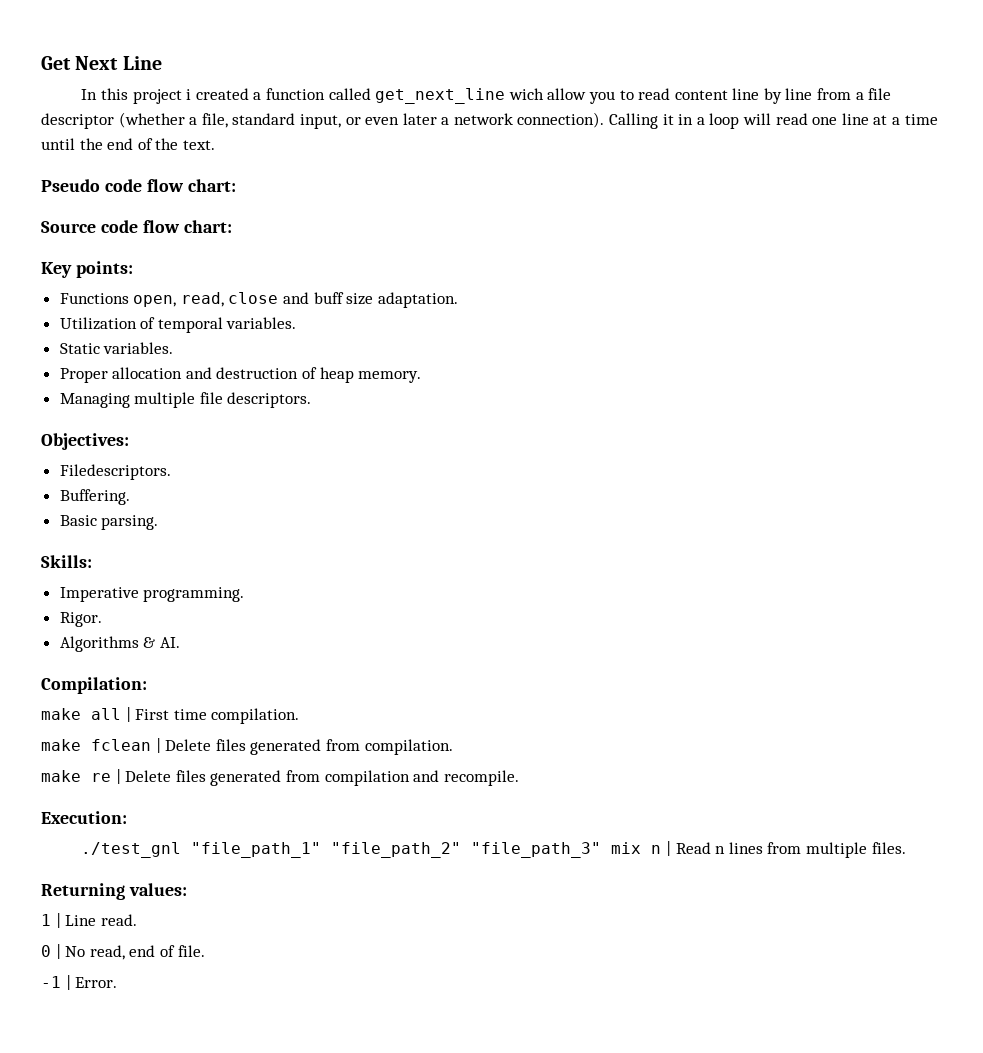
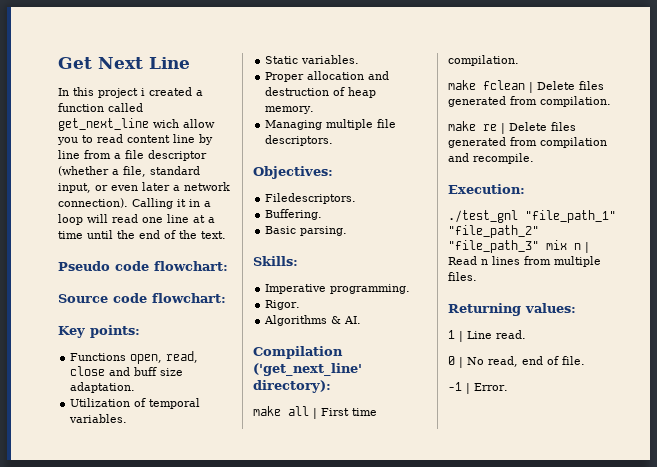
[146,179,236,192] flow chart: -> [154,261,228,271] flowchart:
[142,220,232,233] flow chart: -> [152,293,226,303] flowchart:
[41,677,147,694] Compilation: -> [253,346,343,359] [253,363,362,376] [253,380,331,393] Compilation ('get_next_line' directory):

